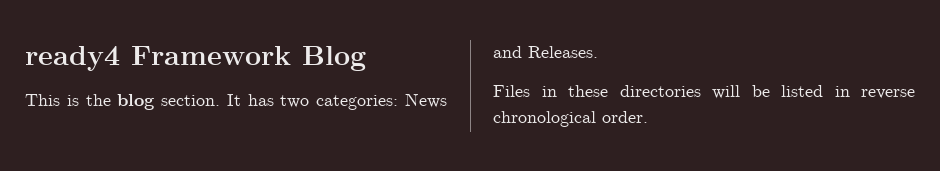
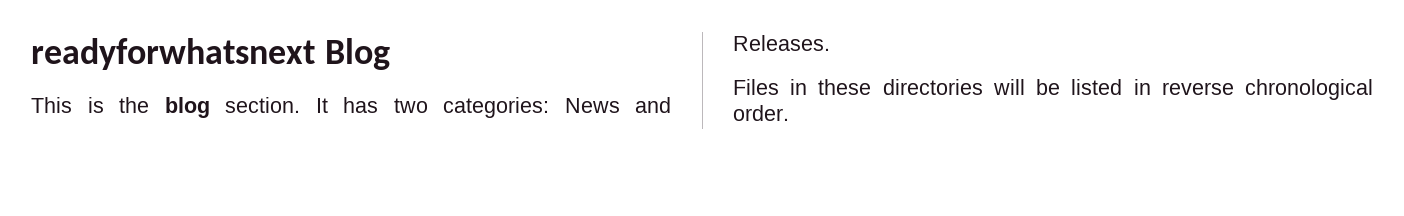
[25,46,291,71] ready4 Framework -> [31,38,315,70] readyforwhatsnext

